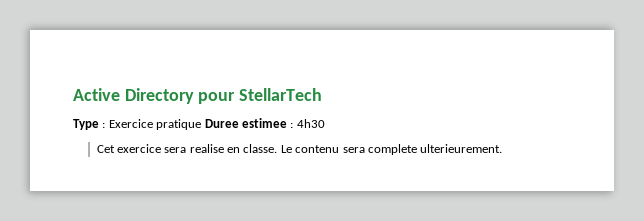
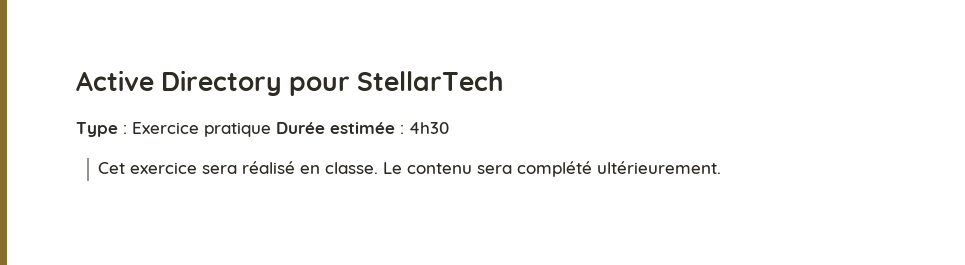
[204,118,287,128] Duree estimee -> [276,122,395,134] Durée estimée
[189,144,224,153] realise -> [242,161,296,174] réalisé
[367,144,503,155] complete ulterieurement. -> [517,161,722,177] complété ultérieurement.

